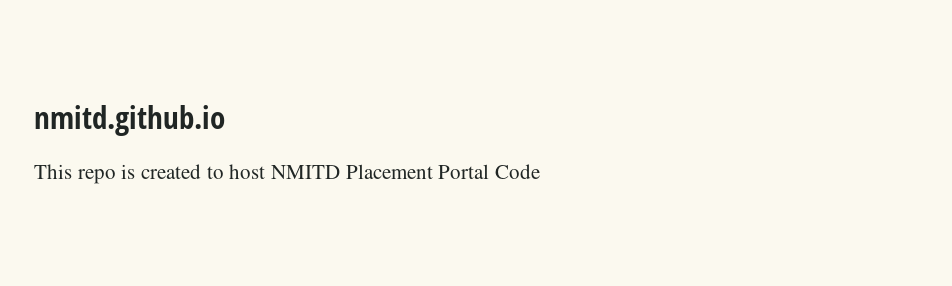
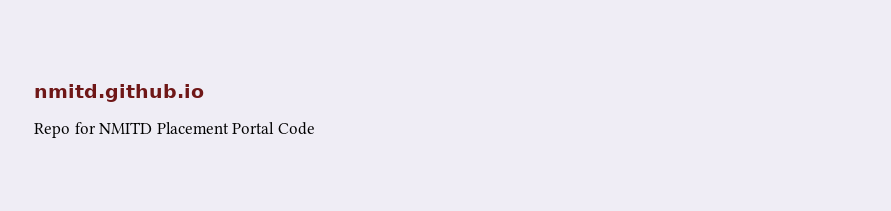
[34,164,266,184] This repo is created to host -> [34,122,96,138] Repo for

